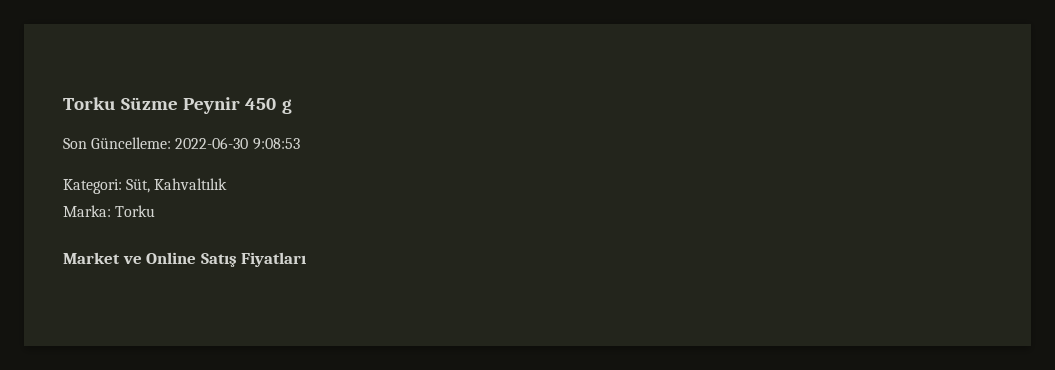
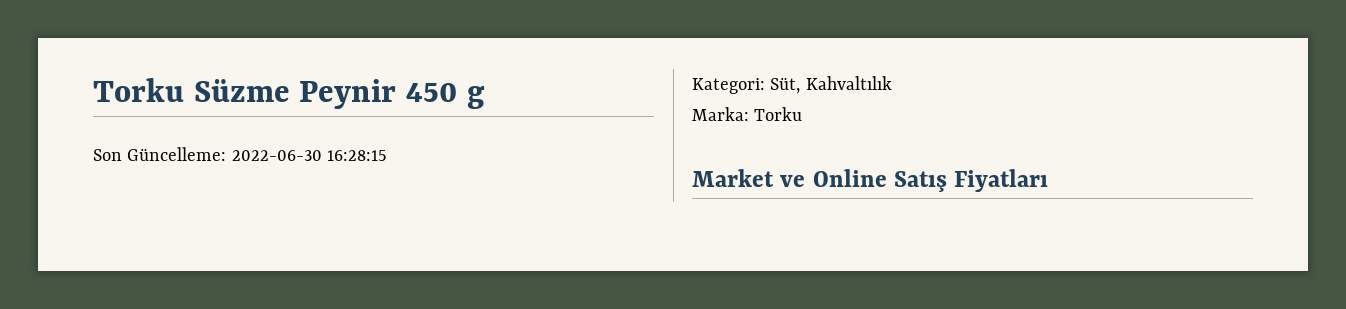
[252,138,300,150] 9:08:53 -> [327,150,388,161] 16:28:15

